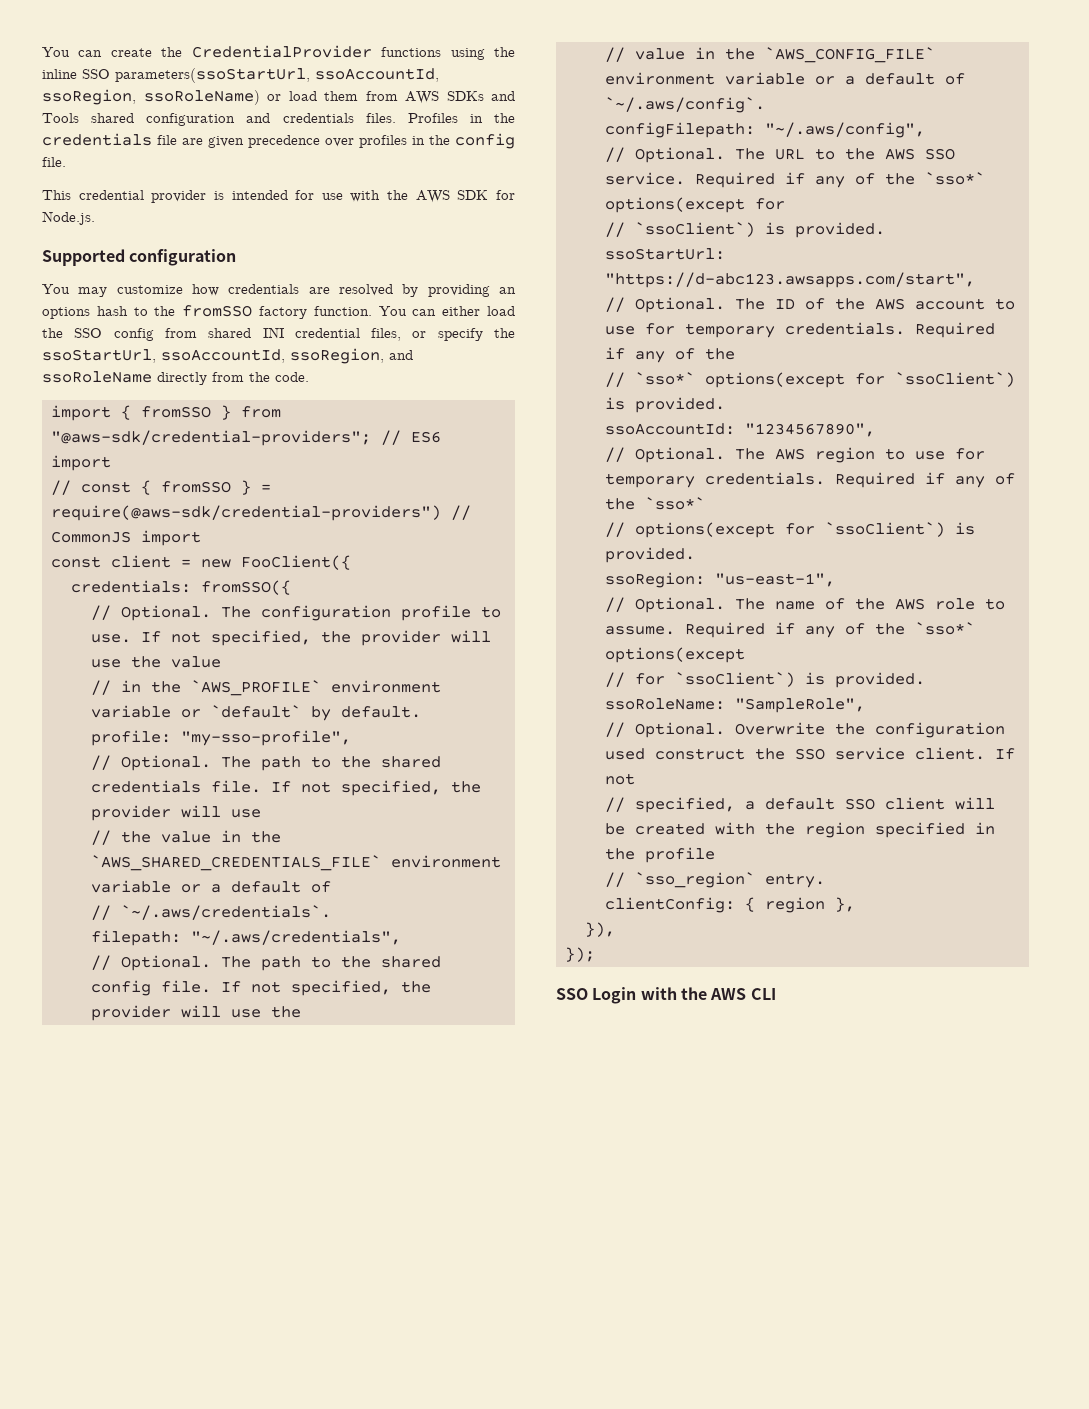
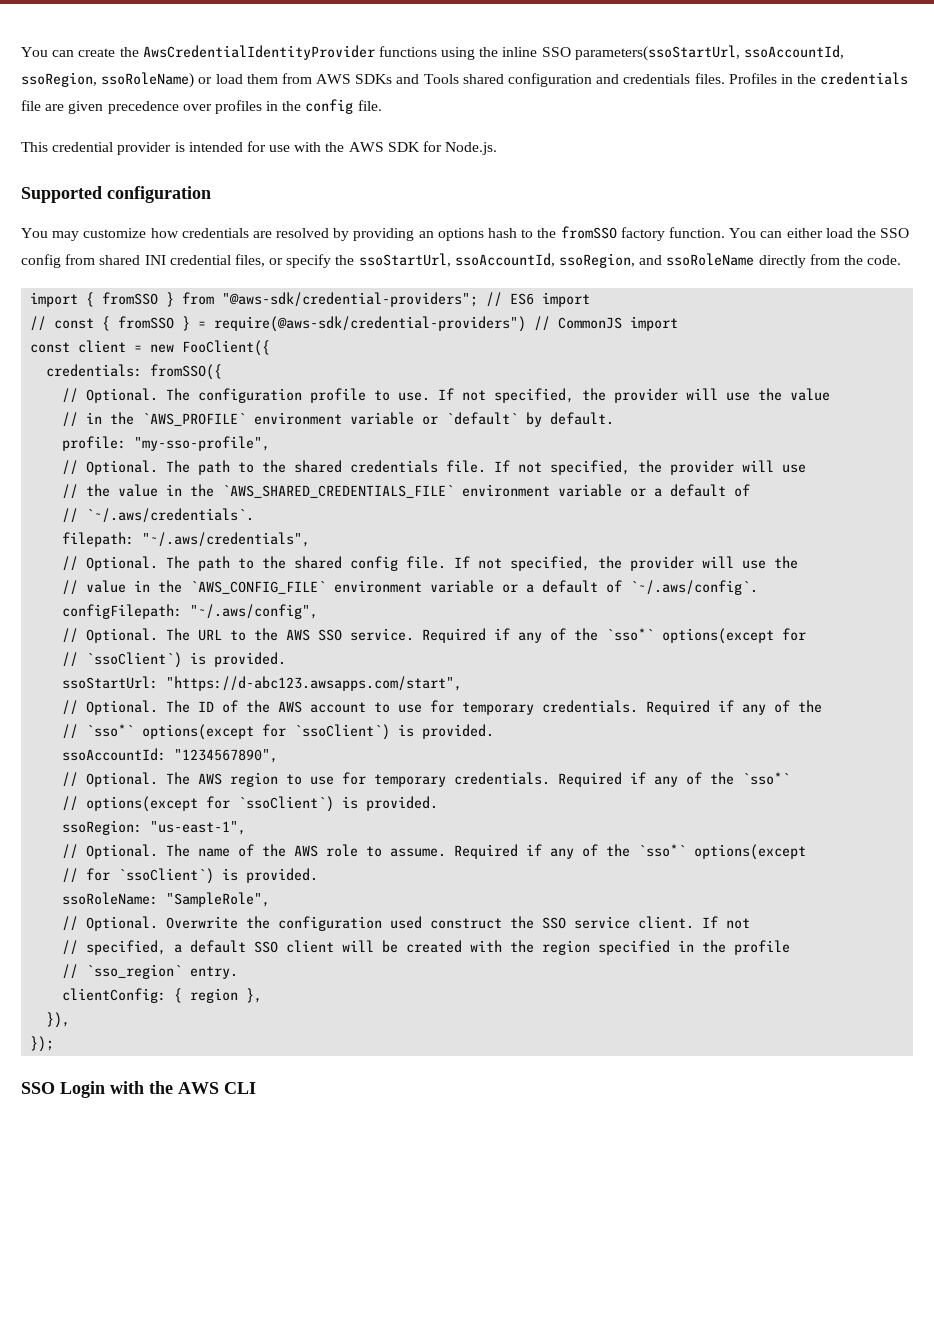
[191,45,372,58] CredentialProvider -> [142,45,375,60] AwsCredentialIdentityProvider

